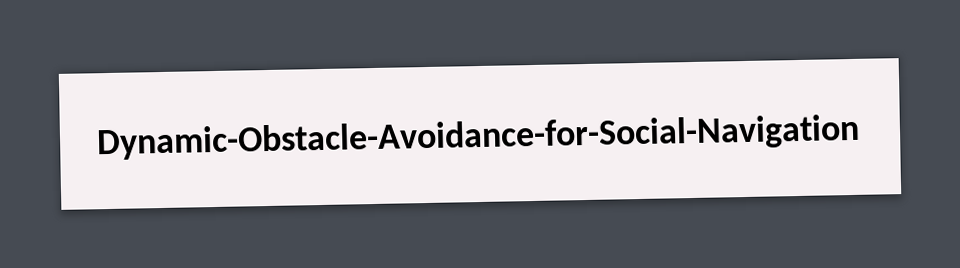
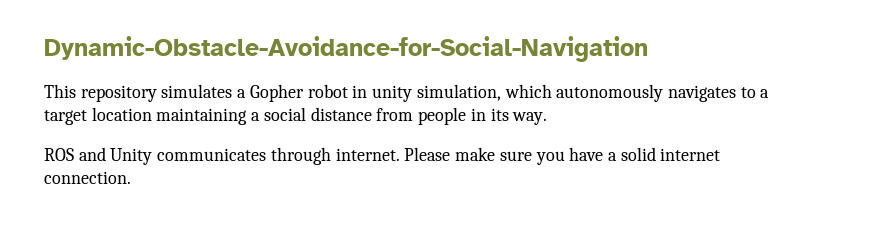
(860, 137) none -> [44,84,770,102] [44,107,548,125] [44,147,721,165] [44,171,131,184] // This repository simulates a Gopher robot in unity simulation, which autonomously navigates to a target location maintaining a social distance from people in its way. // ROS and Unity communicates through internet. Please make sure you have a solid internet connection.

